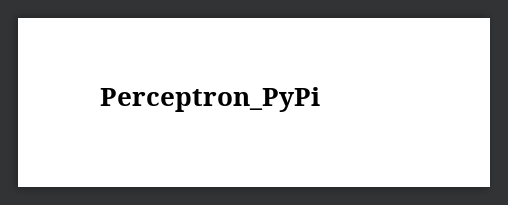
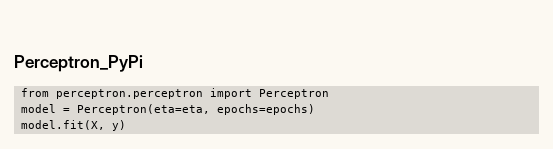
(320, 99) none -> [20,88,329,99] [20,104,315,115] [20,120,126,131] // from perceptron.perceptron import Perceptron // model = Perceptron(eta=eta, epochs=epochs) // model.fit(X, y)

